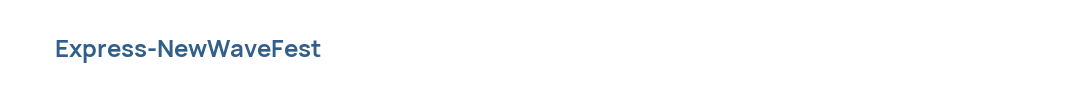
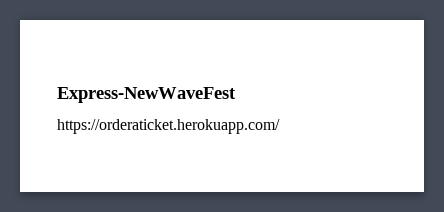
(321, 51) none -> [57,119,280,134] // https://orderaticket.herokuapp.com/

